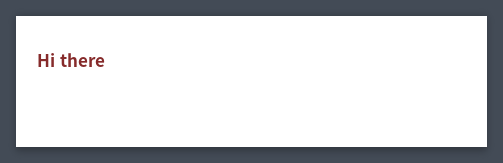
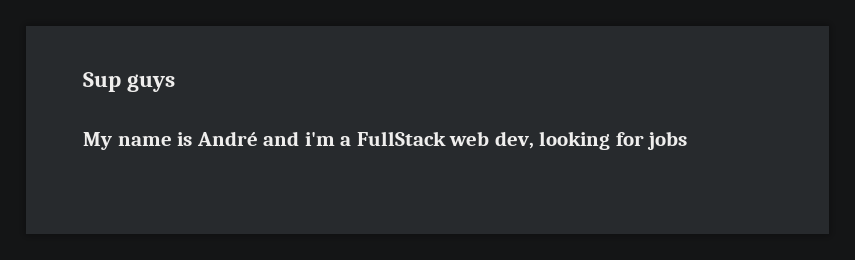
[37,53,105,67] Hi there -> [83,72,176,92] [83,131,688,150] Sup guys // My name is André and i'm a FullStack web dev, looking for jobs

